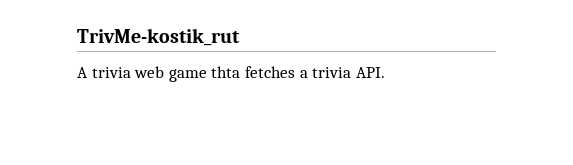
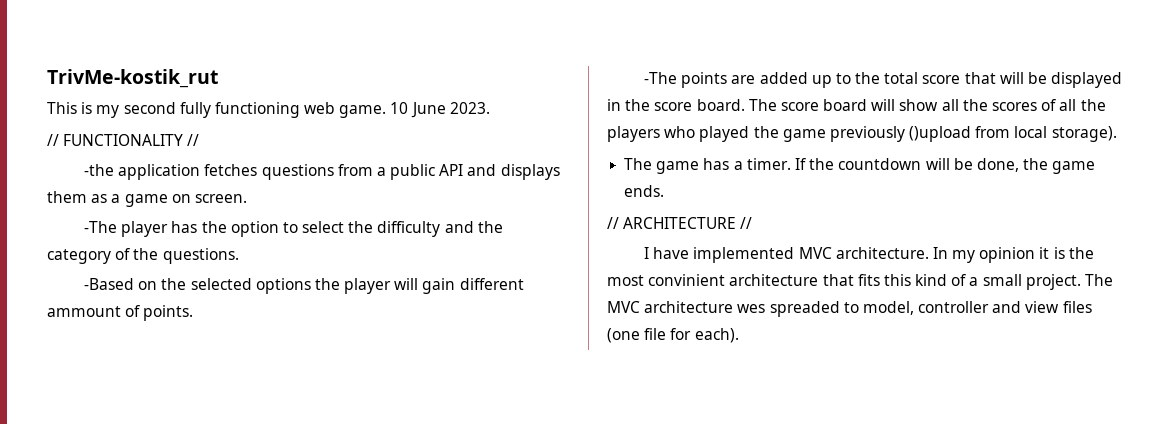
[77,66,385,82] A trivia web game thta fetches a trivia API. -> [47,102,490,118] [47,134,200,146] [83,164,560,180] [47,191,247,207] [83,221,503,237] [47,248,239,264] [83,278,524,294] [47,305,194,321] [643,72,1123,88] [607,99,1106,111] [607,126,1117,142] [624,158,1096,174] [624,185,665,197] [607,217,753,229] [643,247,1094,263] [607,274,1114,290] [607,301,1092,317] [607,328,739,343] This is my second fully functioning web game. 10 June 2023. // // FUNCTIONALITY // // -the application fetches questions from a public API and displays them as a game on screen. // -The player has the option to select the difficulty and the category of the questions. // -Based on the selected options the player will gain different ammount of points. // -The points are added up to the total score that will be displayed in the score board. The score board will show all the scores of all the players who played the game previously ()upload from local storage). // The game has a timer. If the countdown will be done, the game ends. // // ARCHITECTURE // // I have implemented MVC architecture. In my opinion it is the most convinient architecture that fits this kind of a small project. The MVC architecture wes spreaded to model, controller and view files (one file for each).

